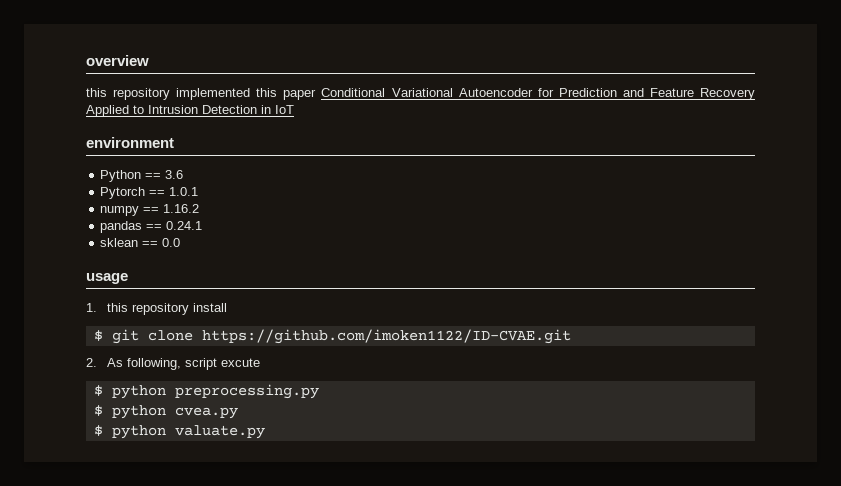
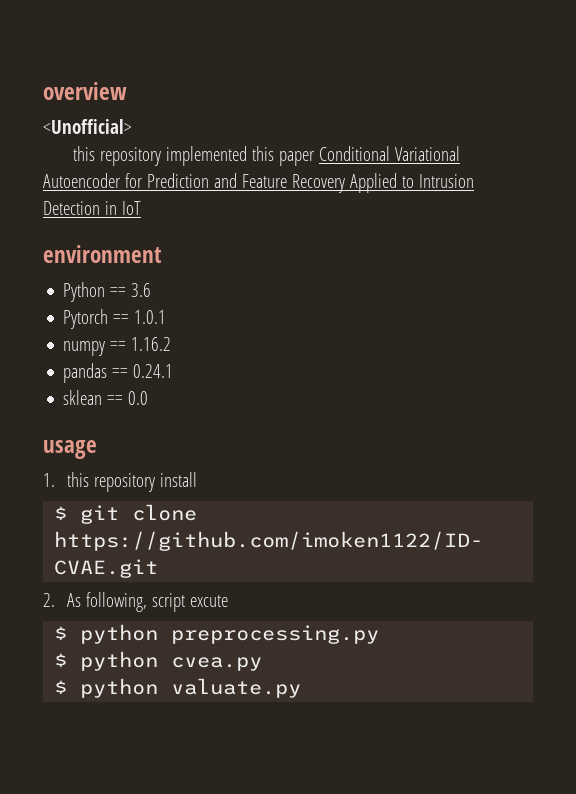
(149, 60) none -> [43,119,132,134] // <Unofficial>

